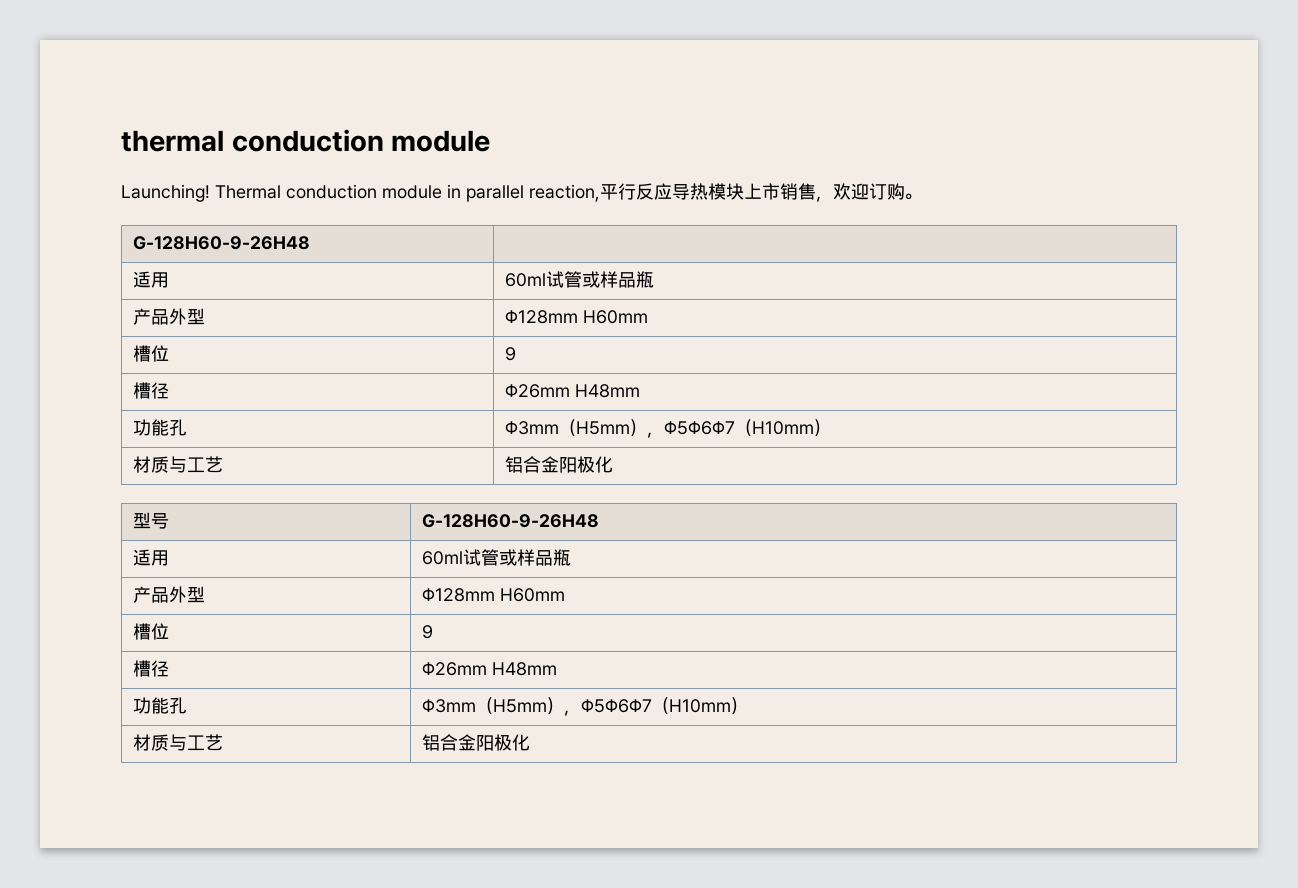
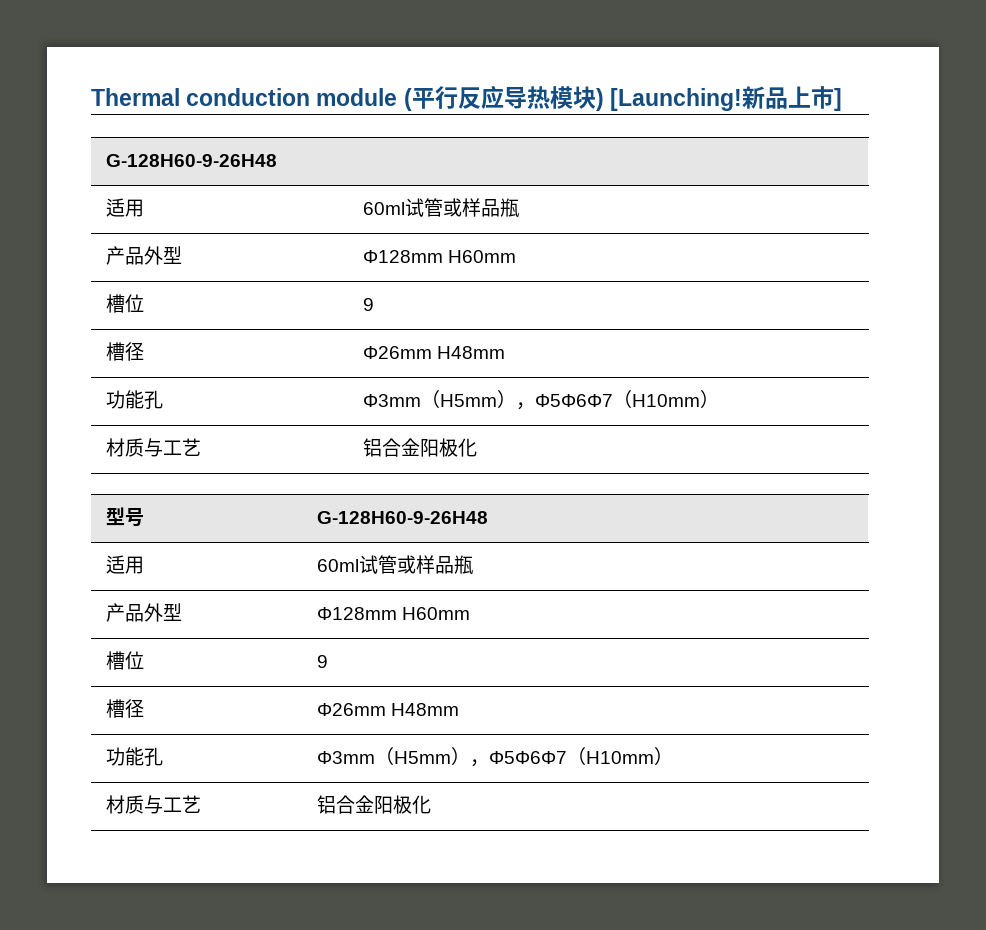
[121,129,491,152] [121,183,922,202] thermal conduction module // Launching! Thermal conduction module in parallel reaction,平行反应导热模块上市销售，欢迎订购。 -> [91,85,842,111] Thermal conduction module (平行反应导热模块) [Launching!新品上市]

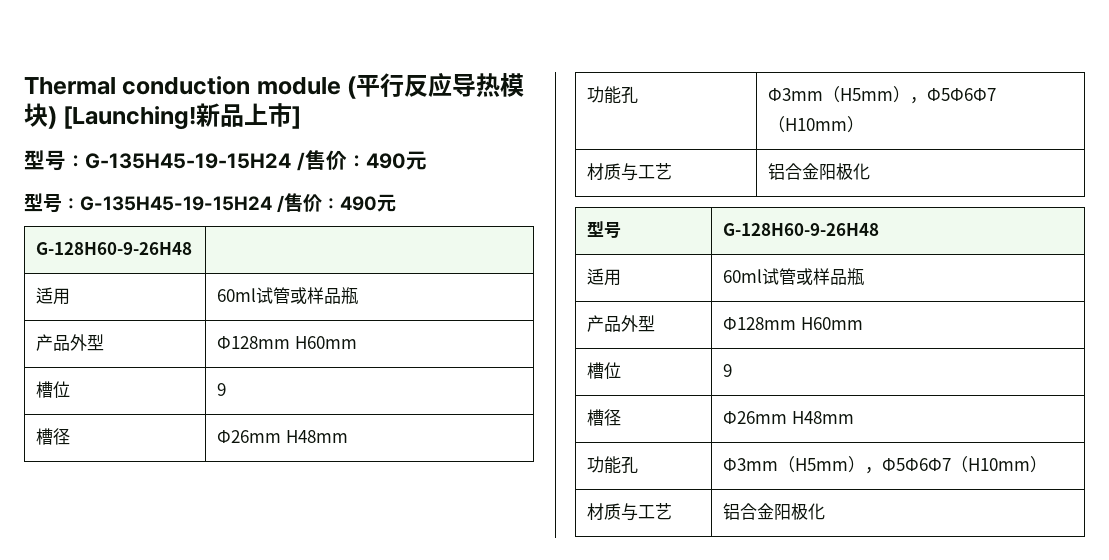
(842, 99) none -> [24,150,427,171] [24,193,397,213] // 型号：G-135H45-19-15H24 /售价：490元 // 型号：G-135H45-19-15H24 /售价：490元

